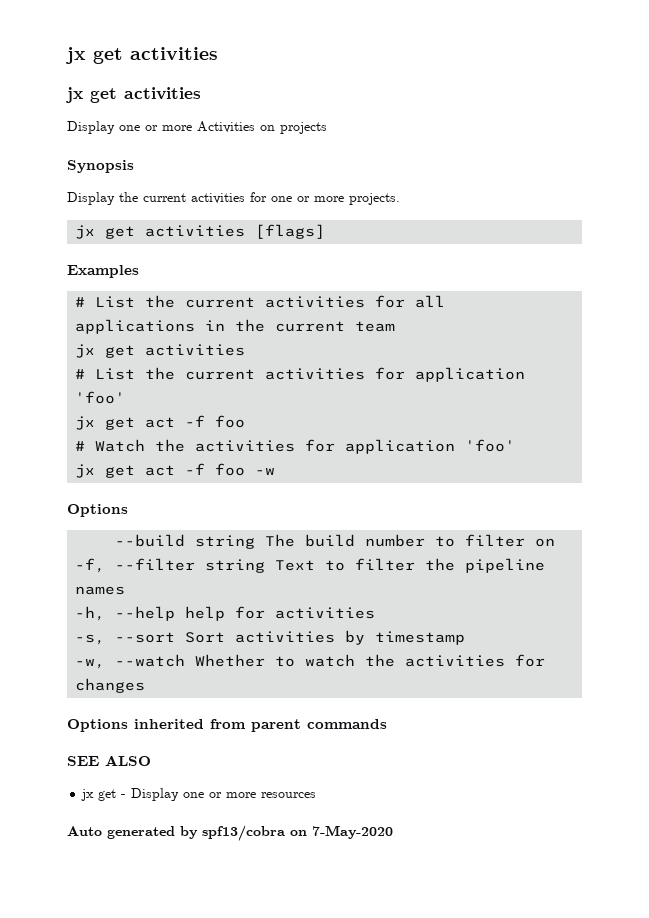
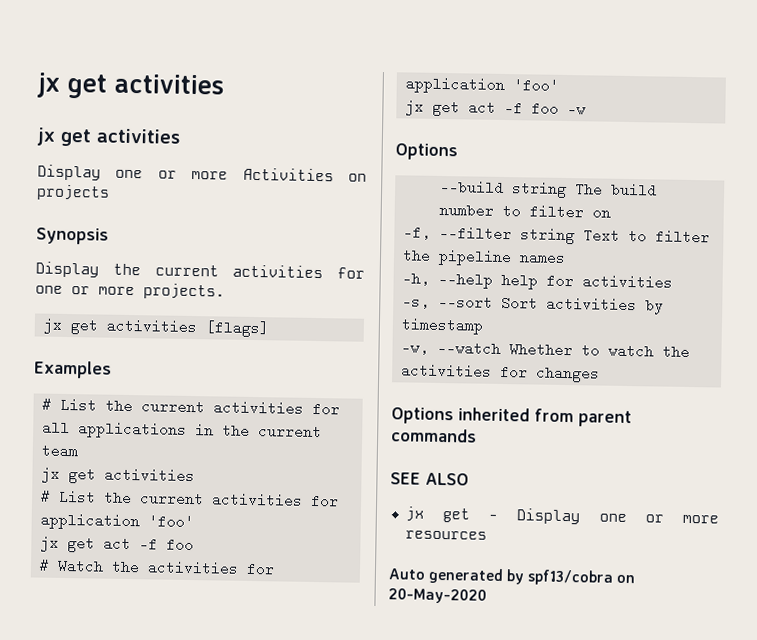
[312,825,393,839] 7-May-2020 -> [388,588,487,604] 20-May-2020

